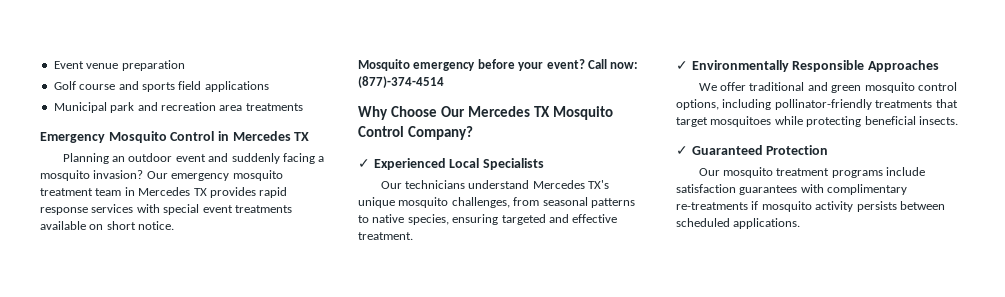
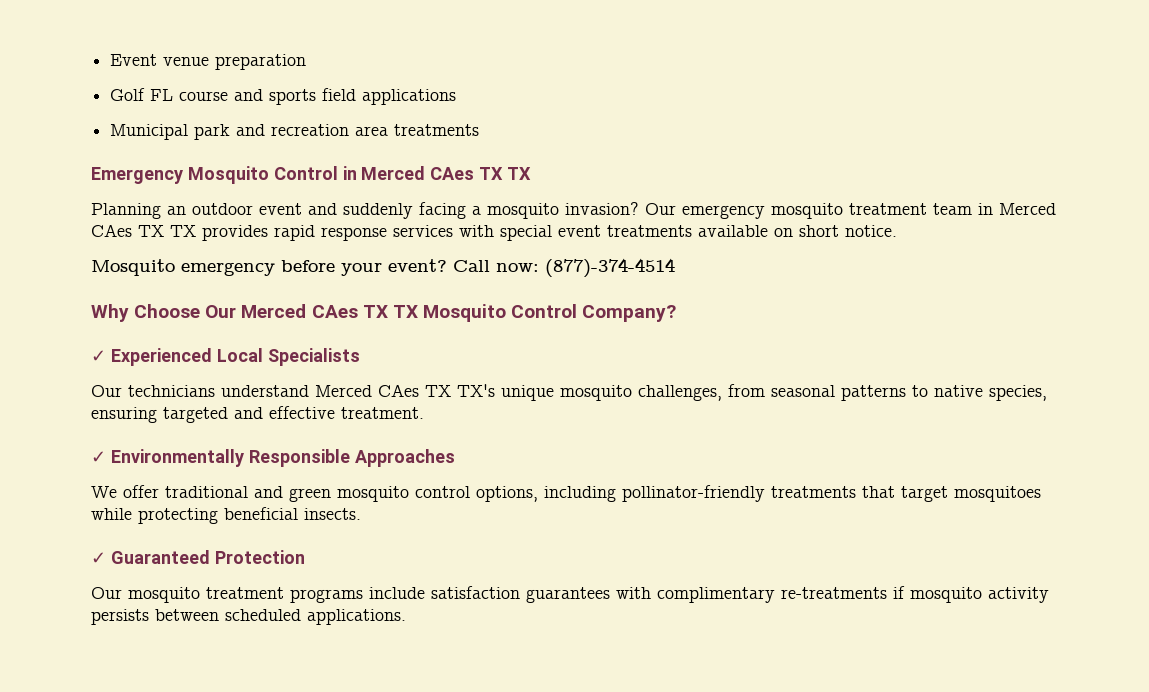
(76, 85) none -> [150,89,174,101] FL
[232,131,291,141] Mercedes -> [361,166,504,180] Merced CAes TX
[138,187,191,196] Mercedes -> [999,203,1056,215] [91,224,164,237] Merced CAes TX
[467,106,530,117] Mercedes -> [241,304,388,318] Merced CAes TX
[532,180,585,189] Mercedes -> [315,384,451,397] Merced CAes TX

